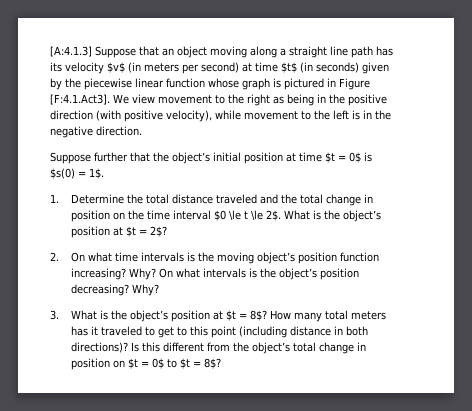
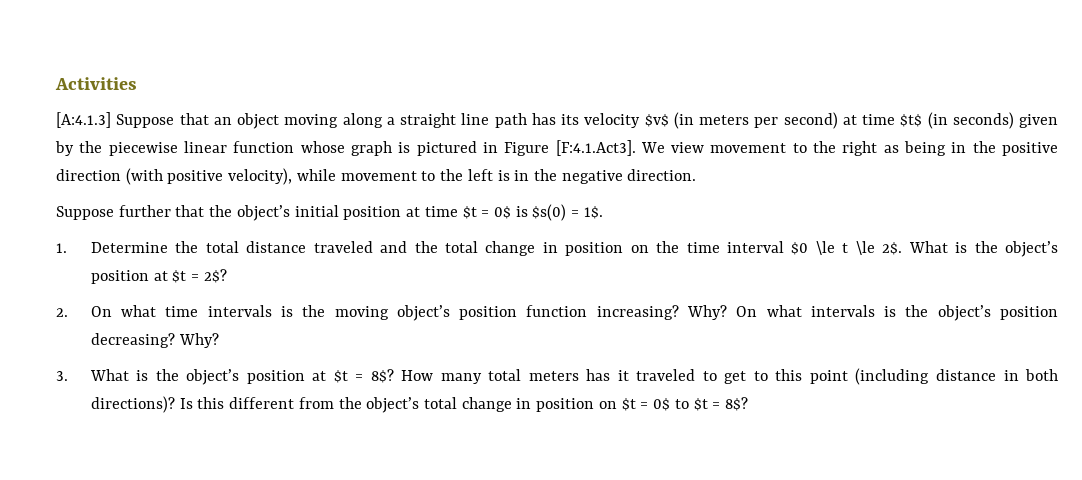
(50, 51) none -> [55,77,137,90] Activities //

